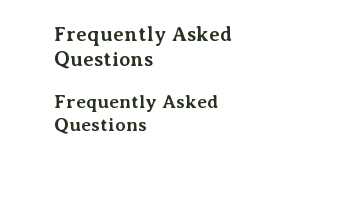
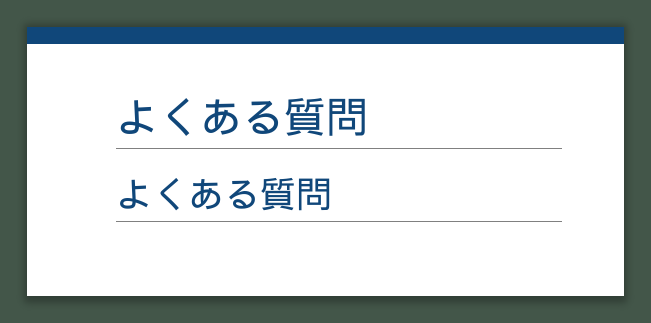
[54,26,232,46] [54,51,153,69] [54,95,219,112] [54,118,147,134] Frequently Asked Questions // Frequently Asked Questions -> [116,98,368,136] [116,177,332,211] よくある質問 // よくある質問

